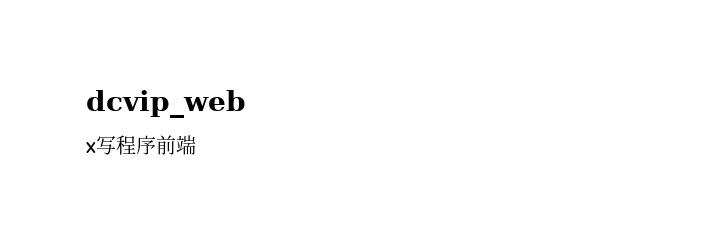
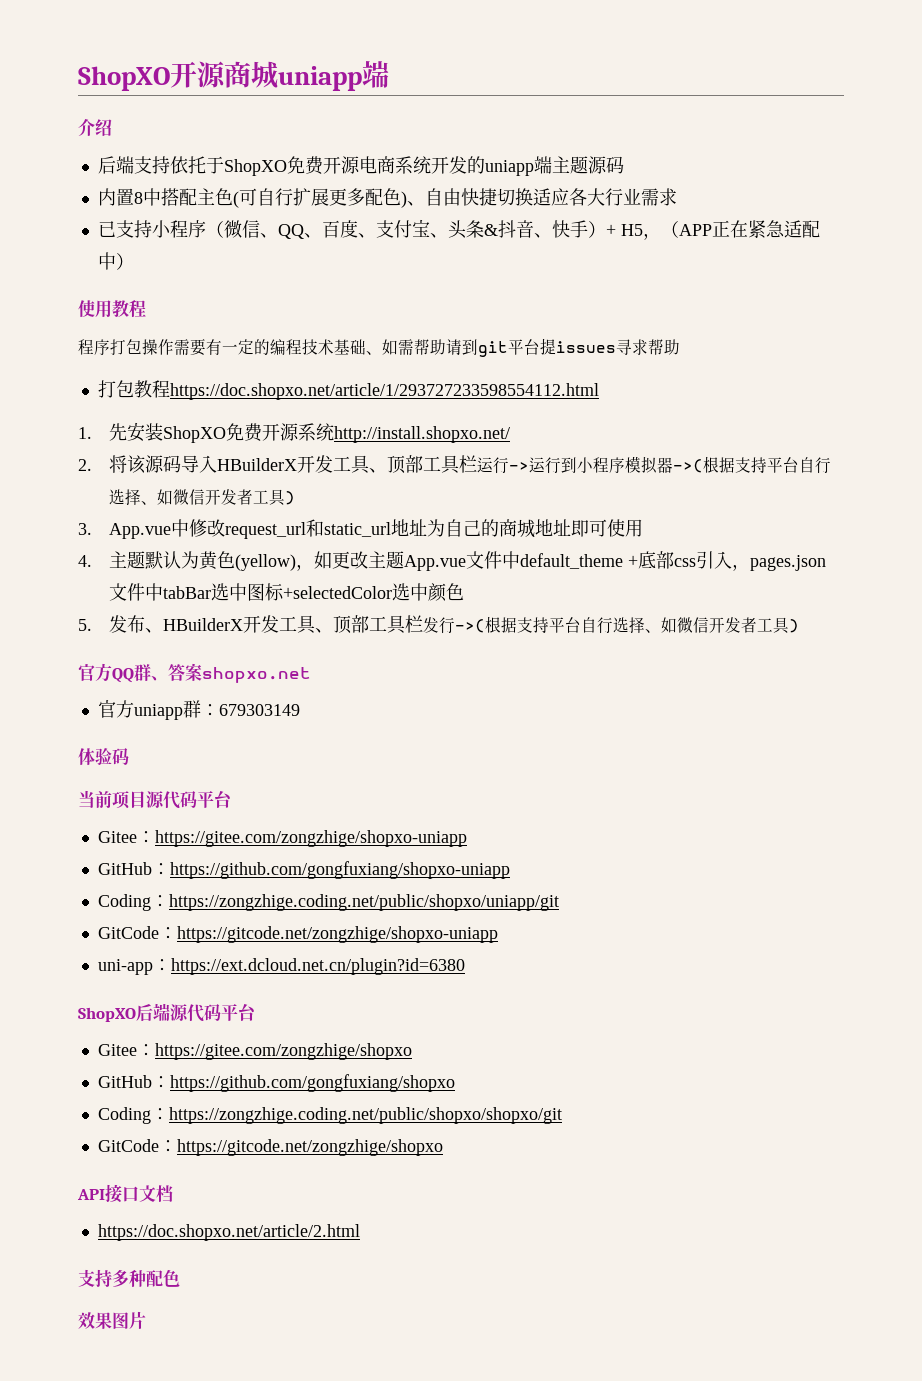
[86,90,246,118] [86,135,196,155] dcvip_web // x写程序前端 -> [78,61,389,91] [78,119,112,136] [97,156,624,176] [97,188,677,208] [97,219,820,240] [97,252,134,270] [78,300,146,318] [78,338,680,357] [97,380,599,400] [78,422,511,443] [78,455,832,474] [109,489,296,506] [78,519,644,539] [78,551,827,571] [109,583,465,602] [78,615,800,634] [78,663,311,683] [97,700,300,720] [78,748,129,766] [78,790,232,809] [97,830,467,847] [97,861,510,879] [97,894,559,911] [97,926,498,943] [97,958,465,975] [78,1003,256,1022] [97,1043,412,1060] [97,1074,455,1092] [97,1107,562,1124] [97,1139,443,1156] [77,1184,173,1203] [97,1224,360,1241] [78,1269,180,1287] [78,1311,146,1329] ShopXO开源商城uniapp端 // 介绍 // 后端支持依托于ShopXO免费开源电商系统开发的uniapp端主题源码 // 内置8中搭配主色(可自行扩展更多配色)、自由快捷切换适应各大行业需求 // 已支持小程序（微信、QQ、百度、支付宝、头条&抖音、快手）+ H5，（APP正在紧急适配中） // 使用教程 // 程序打包操作需要有一定的编程技术基础、如需帮助请到git平台提issues寻求帮助 // 打包教程https://doc.shopxo.net/article/1/293727233598554112.html // 1.先安装ShopXO免费开源系统http://install.shopxo.net/ // 2.将该源码导入HBuilderX开发工具、顶部工具栏运行->运行到小程序模拟器->(根据支持平台自行选择、如微信开发者工具) // 3. App.vue中修改request_url和static_url地址为自己的商城地址即可使用 // 4.主题默认为黄色(yellow)，如更改主题App.vue文件中default_theme +底部css引入，pages.json文件中tabBar选中图标+selectedColor选中颜色 // 5.发布、HBuilderX开发工具、顶部工具栏发行->(根据支持平台自行选择、如微信开发者工具) // 官方QQ群、答案shopxo.net // 官方uniapp群：679303149 // 体验码 // 当前项目源代码平台 // Gitee：https://gitee.com/zongzhige/shopxo-uniapp // GitHub：https://github.com/gongfuxiang/shopxo-uniapp // Coding：https://zongzhige.coding.net/public/shopxo/uniapp/git // GitCode：https://gitcode.net/zongzhige/shopxo-uniapp // uni-app：https://ext.dcloud.net.cn/plugin?id=6380 // ShopXO后端源代码平台 // Gitee：https://gitee.com/zongzhige/shopxo // GitHub：https://github.com/gongfuxiang/shopxo // Coding：https://zongzhige.coding.net/public/shopxo/shopxo/git // GitCode：https://gitcode.net/zongzhige/shopxo // API接口文档 // https://doc.shopxo.net/article/2.html // 支持多种配色 // 效果图片

